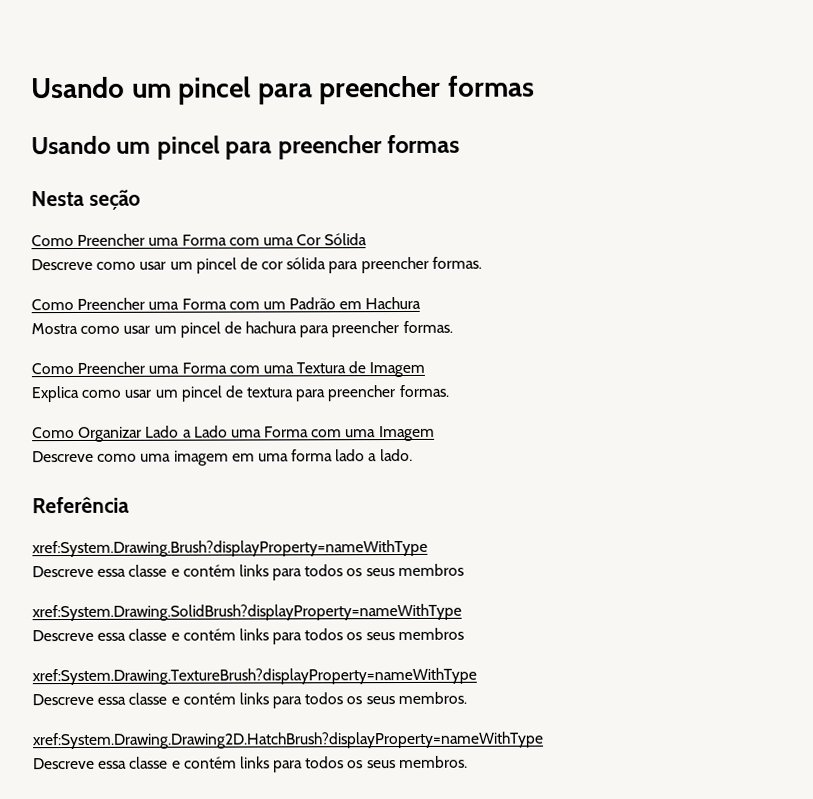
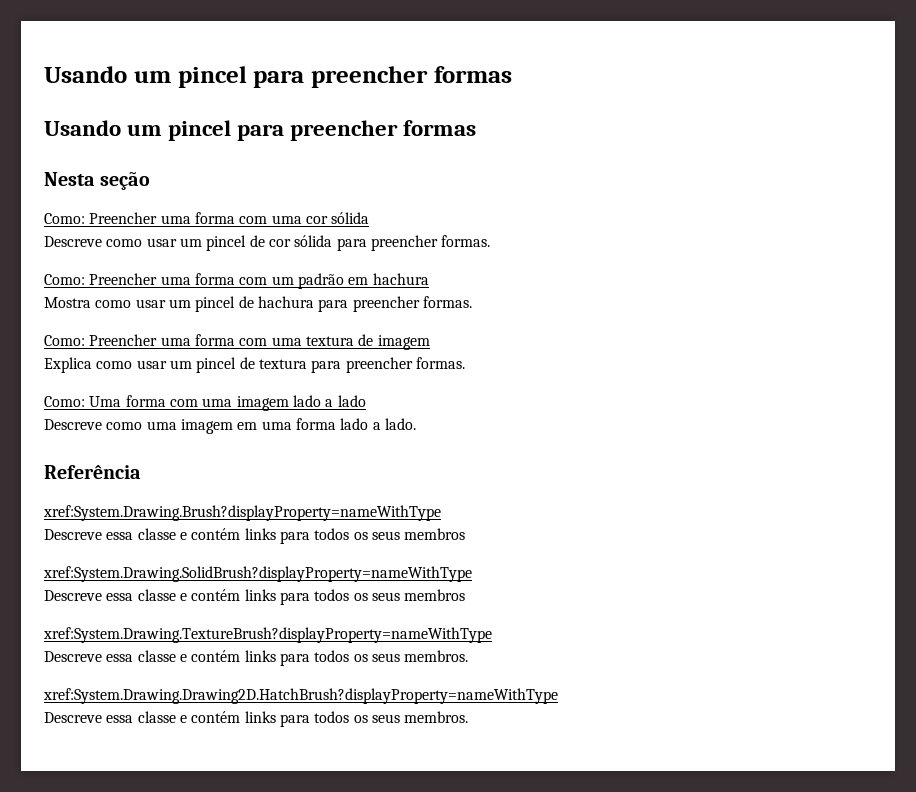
[31,233,368,247] Como Preencher uma Forma com uma Cor Sólida -> [44,212,370,224] Como: Preencher uma forma com uma cor sólida
[31,297,227,311] Como Preencher uma Forma -> [44,273,235,285] Como: Preencher uma forma
[289,296,422,310] Padrão em Hachura -> [297,273,429,289] padrão em hachura
[31,361,426,378] Como Preencher uma Forma com uma Textura de Imagem -> [44,334,430,350] Como: Preencher uma forma com uma textura de imagem
[32,425,435,442] Como Organizar Lado a Lado uma Forma com uma Imagem -> [44,395,366,411] Como: Uma forma com uma imagem lado a lado

